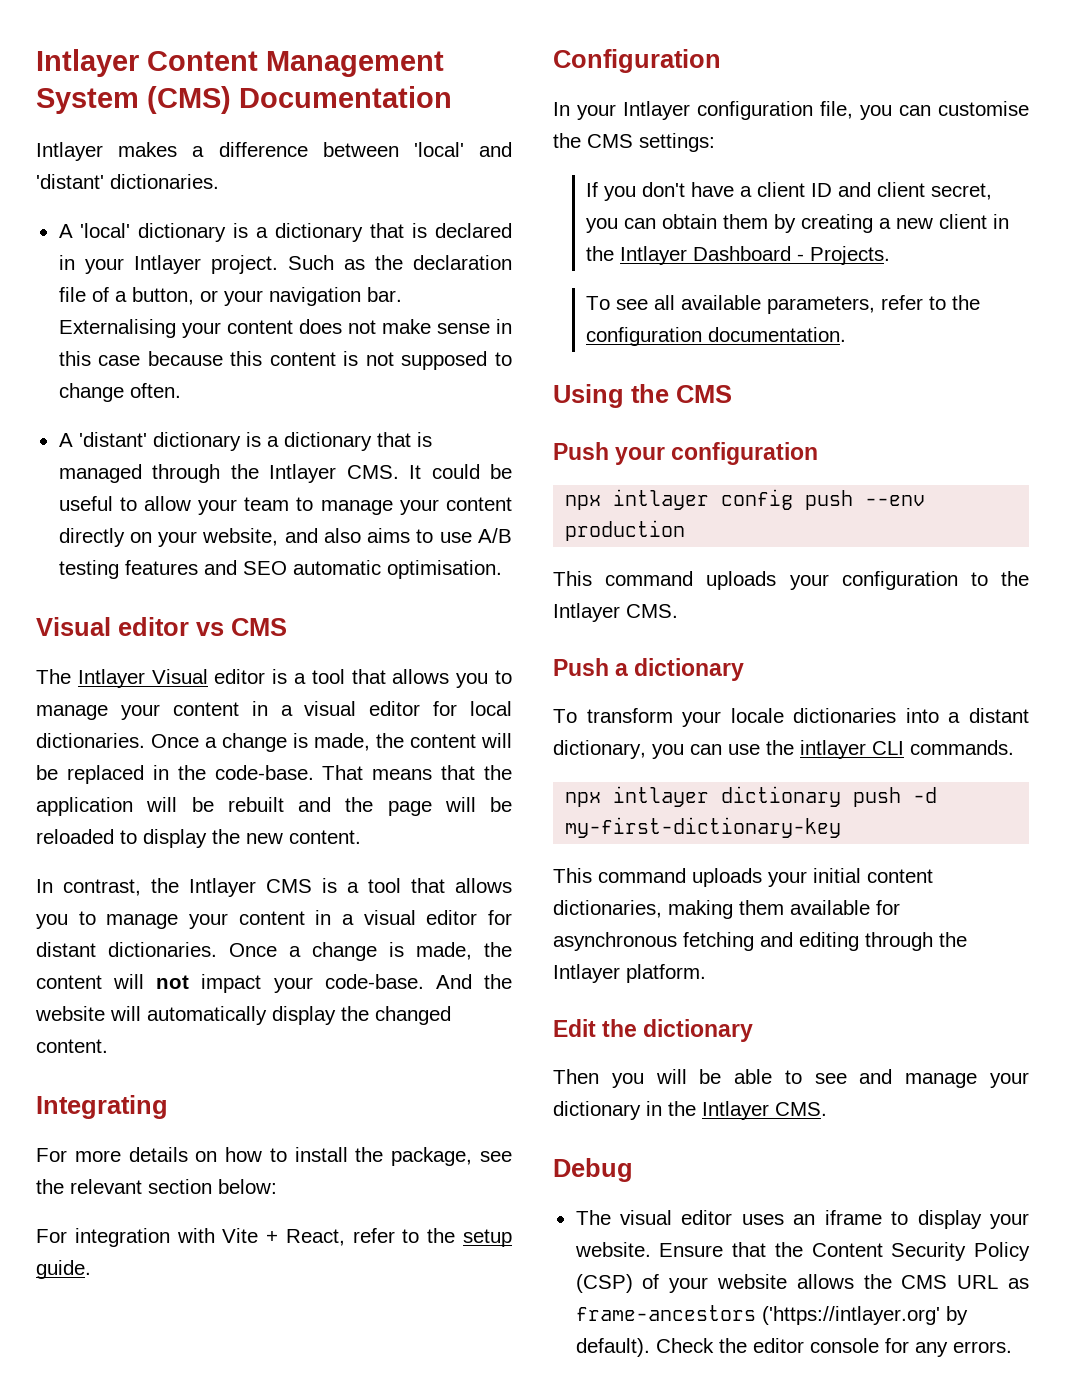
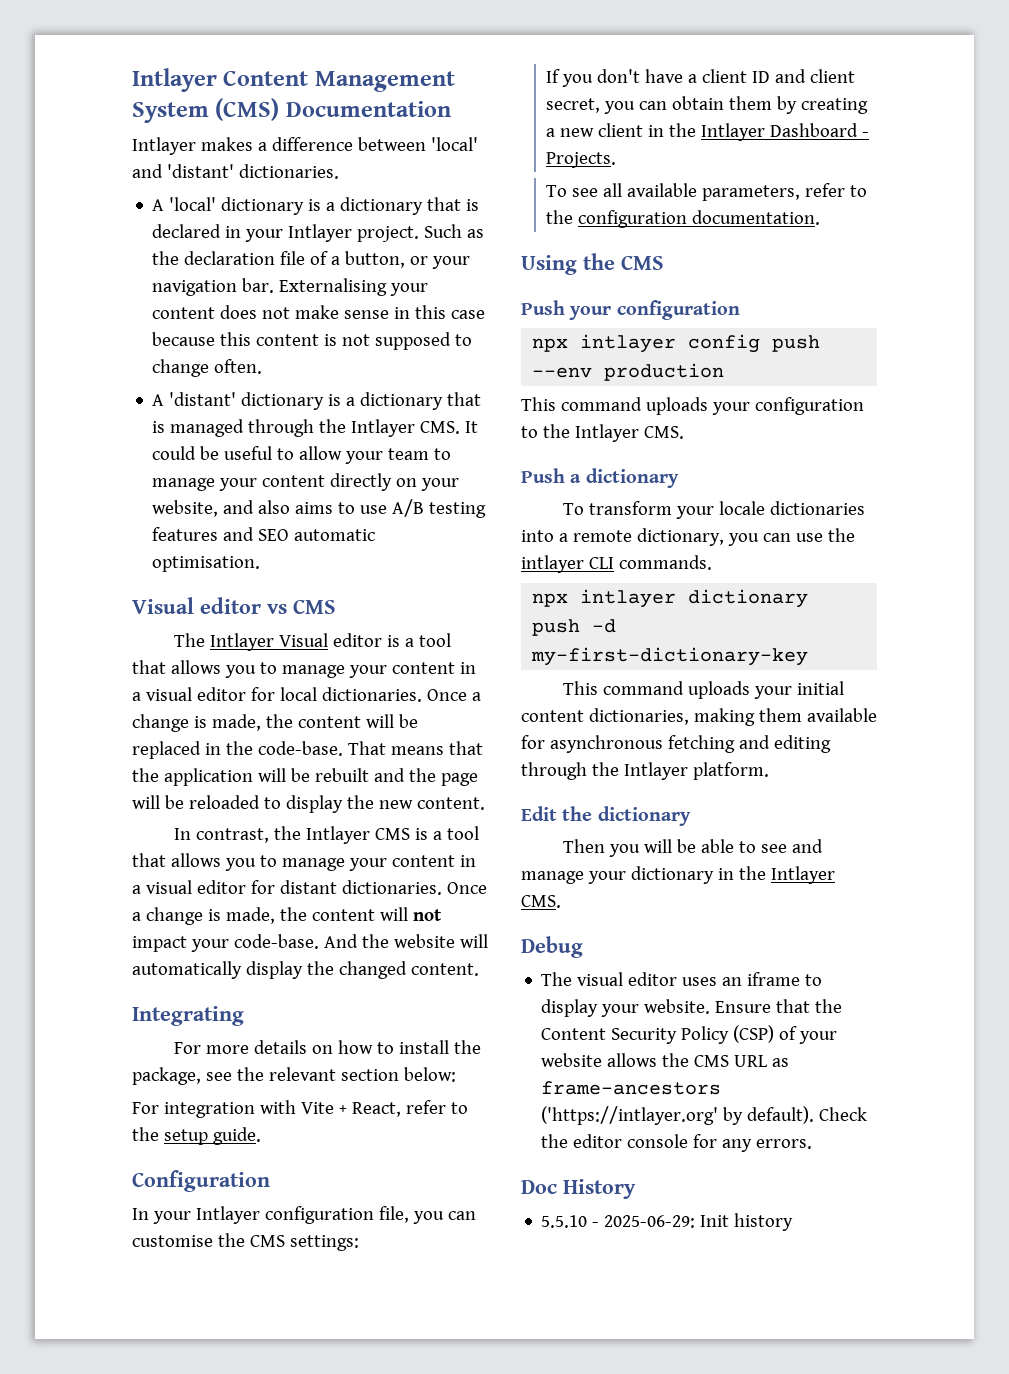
[969,708,1029,723] distant -> [572,530,632,542] remote
(1012, 1347) none -> [521,1179,636,1199] [541,1213,794,1231] // Doc History // 5.5.10 - 2025-06-29: Init history

